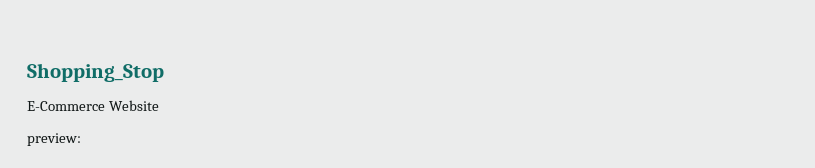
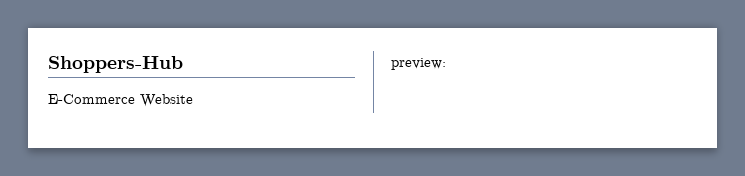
[27,63,164,82] Shopping_Stop -> [48,56,183,73] Shoppers-Hub

